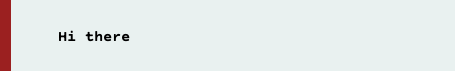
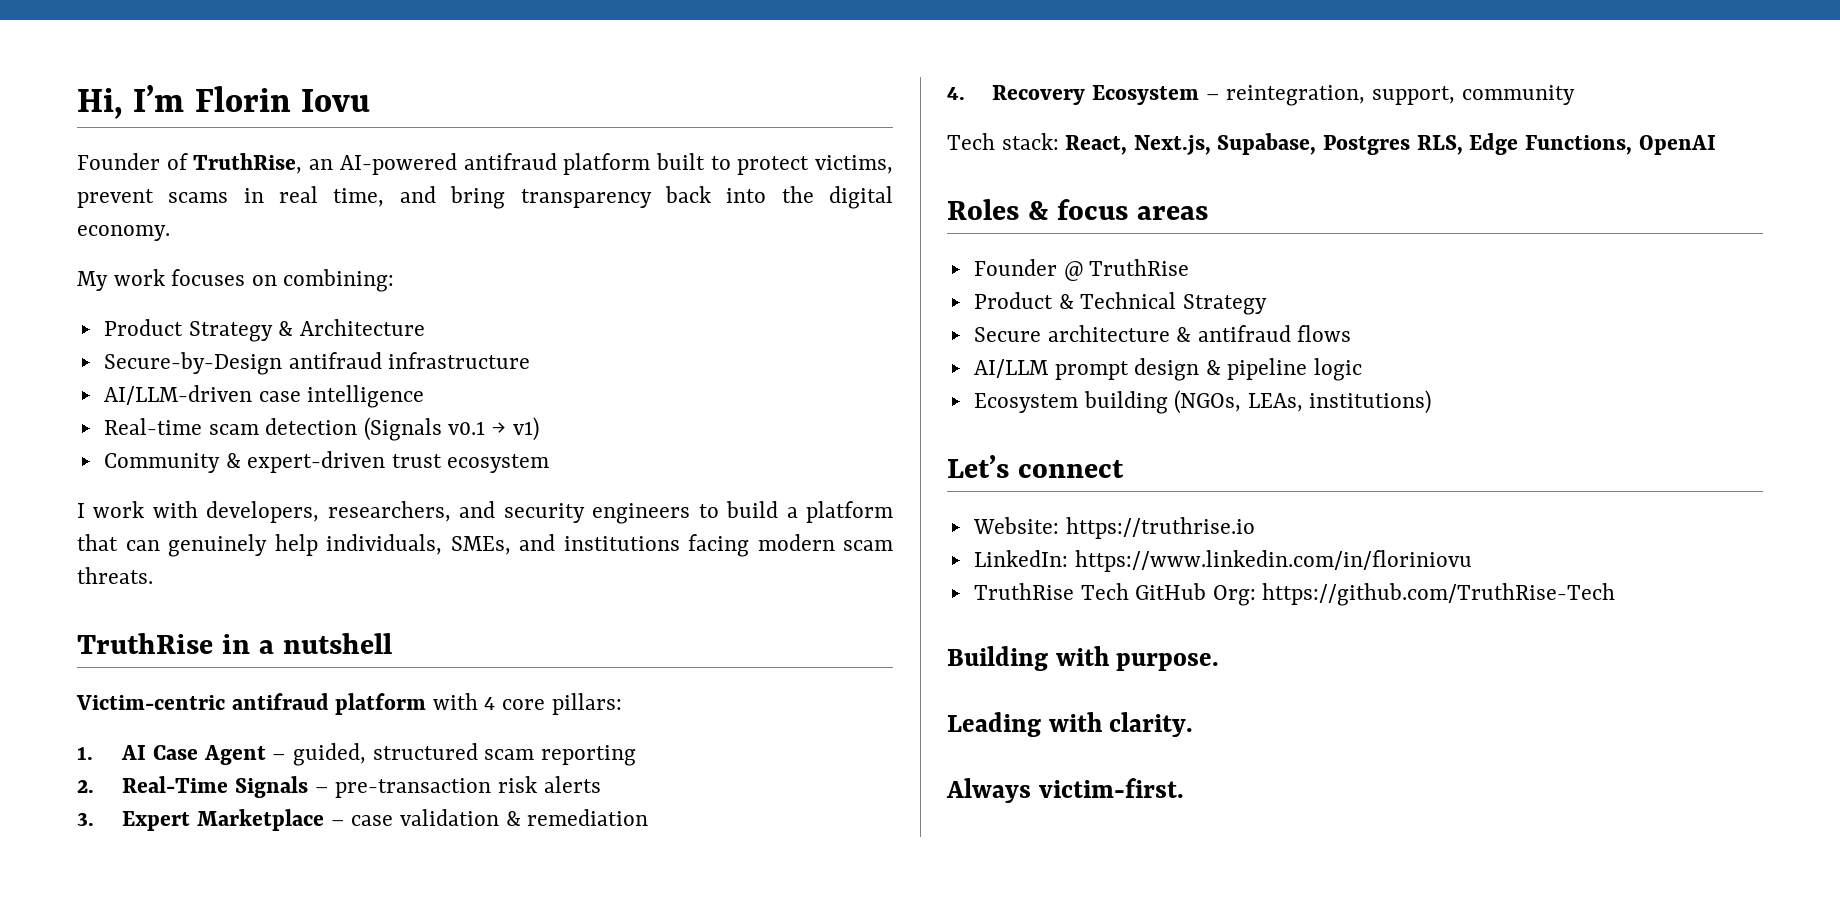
[58,30,130,42] Hi there -> [77,85,370,119] [77,153,894,175] [77,186,894,209] [77,225,170,241] [77,269,395,292] [103,319,425,342] [103,352,531,375] [103,385,425,408] [103,417,539,441] [103,451,550,473] [77,501,894,524] [77,534,893,557] [77,567,153,584] [77,633,392,654] [76,693,622,715] [77,743,636,766] [77,776,601,798] [77,809,649,831] [947,85,1575,106] [947,133,1716,155] [947,199,1208,220] [973,259,1190,281] [973,292,1267,315] [973,325,1352,342] [973,358,1363,381] [973,390,1432,414] [947,455,1124,478] [972,517,1255,539] [973,550,1472,572] [973,583,1616,606] [947,646,1220,671] [947,712,1194,737] [946,778,1184,803] Hi, I’m Florin Iovu // Founder of TruthRise, an AI-powered antifraud platform built to protect victims, prevent scams in real time, and bring transparency back into the digital economy. // My work focuses on combining: // Product Strategy & Architecture // Secure-by-Design antifraud infrastructure // AI/LLM-driven case intelligence // Real-time scam detection (Signals v0.1 → v1) // Community & expert-driven trust ecosystem // I work with developers, researchers, and security engineers to build a platform that can genuinely help individuals, SMEs, and institutions facing modern scam threats. // TruthRise in a nutshell // Victim-centric antifraud platform with 4 core pillars: // 1. AI Case Agent – guided, structured scam reporting // 2. Real-Time Signals – pre-transaction risk alerts // 3. Expert Marketplace – case validation & remediation // 4. Recovery Ecosystem – reintegration, support, community // Tech stack: React, Next.js, Supabase, Postgres RLS, Edge Functions, OpenAI // Roles & focus areas // Founder @ TruthRise // Product & Technical Strategy // Secure architecture & antifraud flows // AI/LLM prompt design & pipeline logic // Ecosystem building (NGOs, LEAs, institutions) // Let’s connect // Website: https://truthrise.io // LinkedIn: https://www.linkedin.com/in/floriniovu // TruthRise Tech GitHub Org: https://github.com/TruthRise-Tech // Building with purpose. // Leading with clarity. // Always victim-first.

